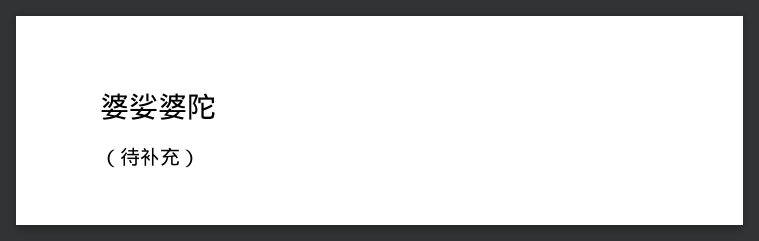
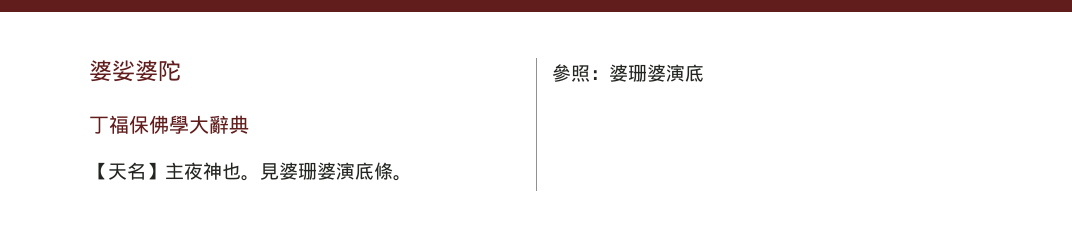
[100,147,200,168] （待补充） -> [89,115,249,134] [89,162,412,181] [552,64,704,82] 丁福保佛學大辭典 // 【天名】主夜神也。見婆珊婆演底條。 // 參照：婆珊婆演底

